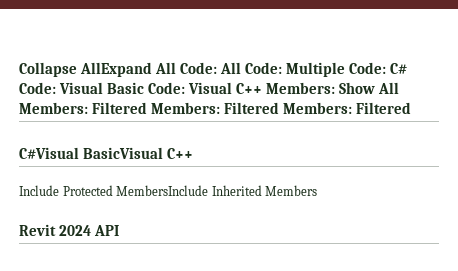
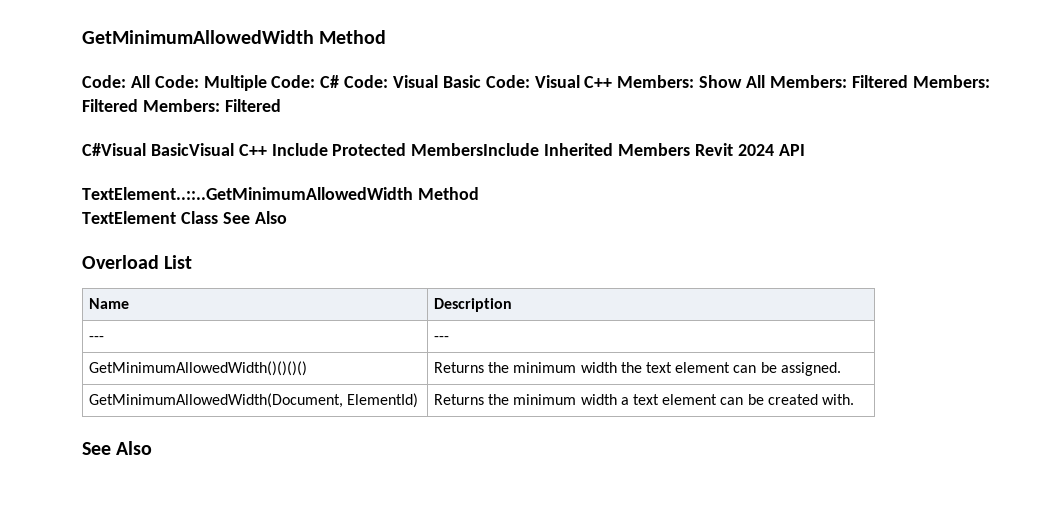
[19,62,177,77] Collapse AllExpand All -> [82,30,387,44] GetMinimumAllowedWidth Method //
(194, 153) // -> (267, 150) none
(318, 190) // -> (691, 149) none
(120, 230) none -> [82,187,479,200] [82,211,287,224] [82,255,193,269] [89,298,130,309] [434,298,513,312] [89,336,105,341] [434,336,450,341] [89,361,308,376] [434,362,841,376] [89,393,419,408] [434,394,854,405] [82,441,153,455] // TextElement..::..GetMinimumAllowedWidth Method // TextElement Class See Also // Overload List // Name | Description // --- | --- // GetMinimumAllowedWidth()()()() | Returns the minimum width the text element can be assigned. // GetMinimumAllowedWidth(Document, ElementId) | Returns the minimum width a text element can be created with. // See Also

